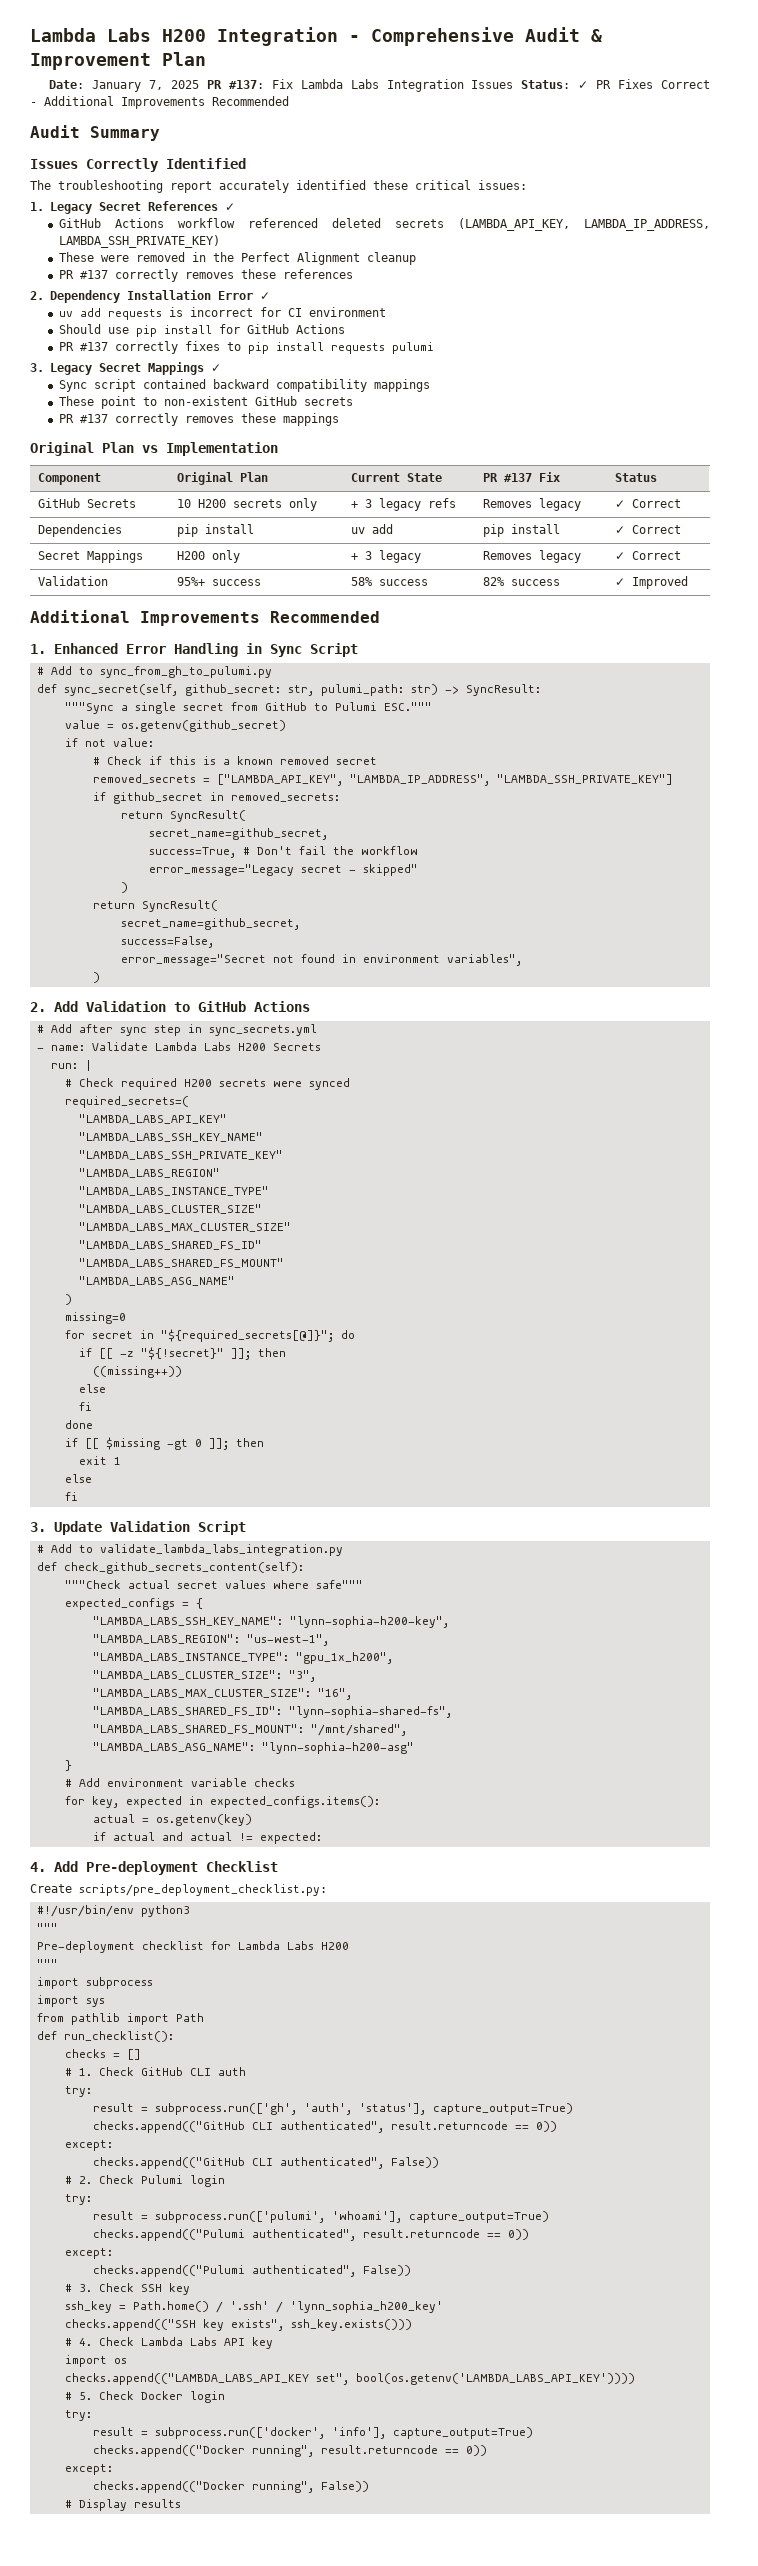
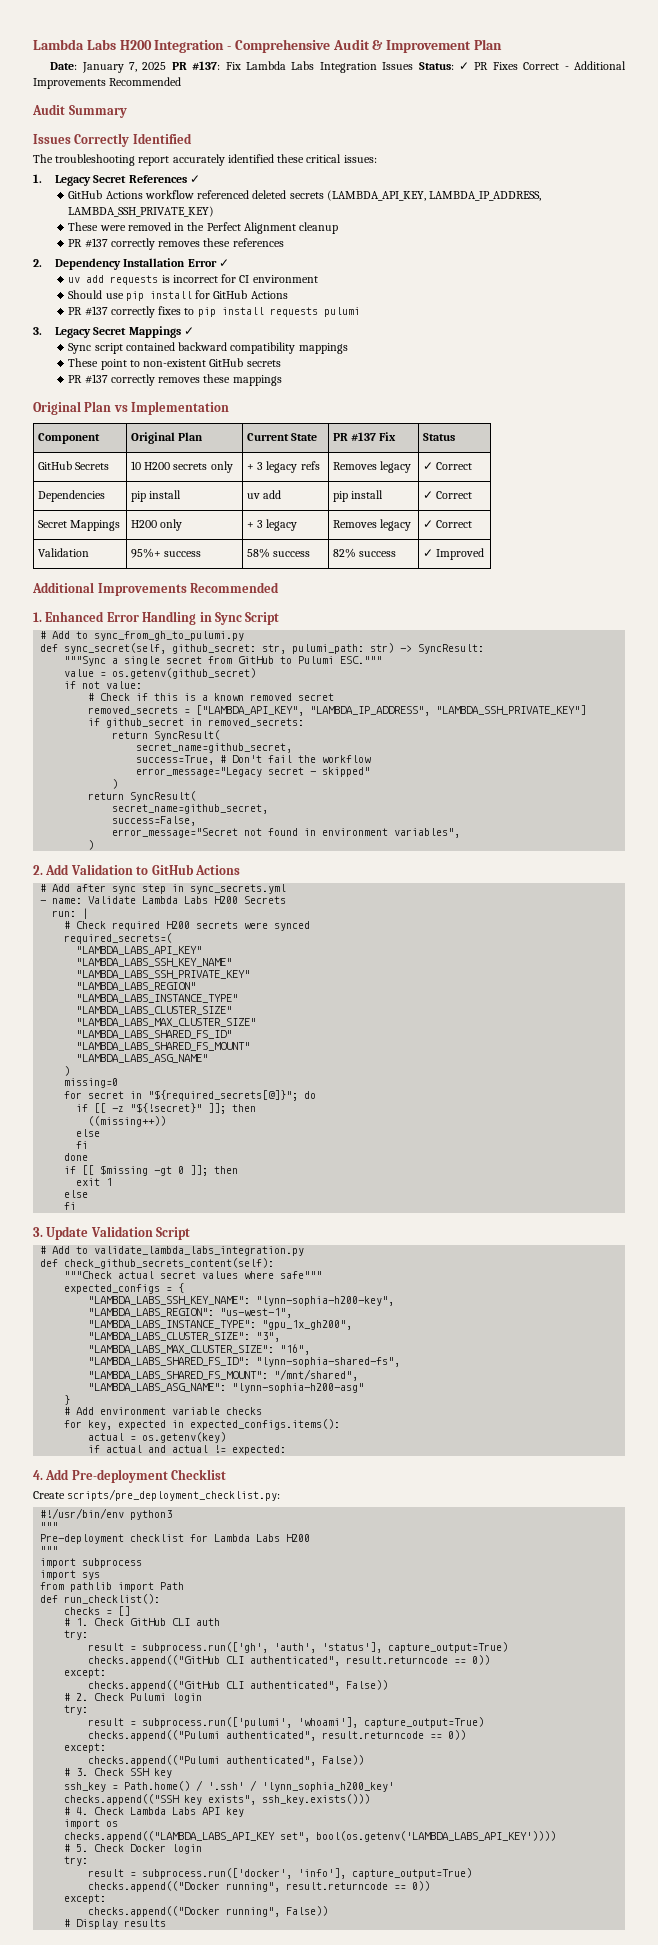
[295,1652,393,1664] "gpu_1x_h200", -> [262,1320,353,1330] "gpu_1x_gh200",

